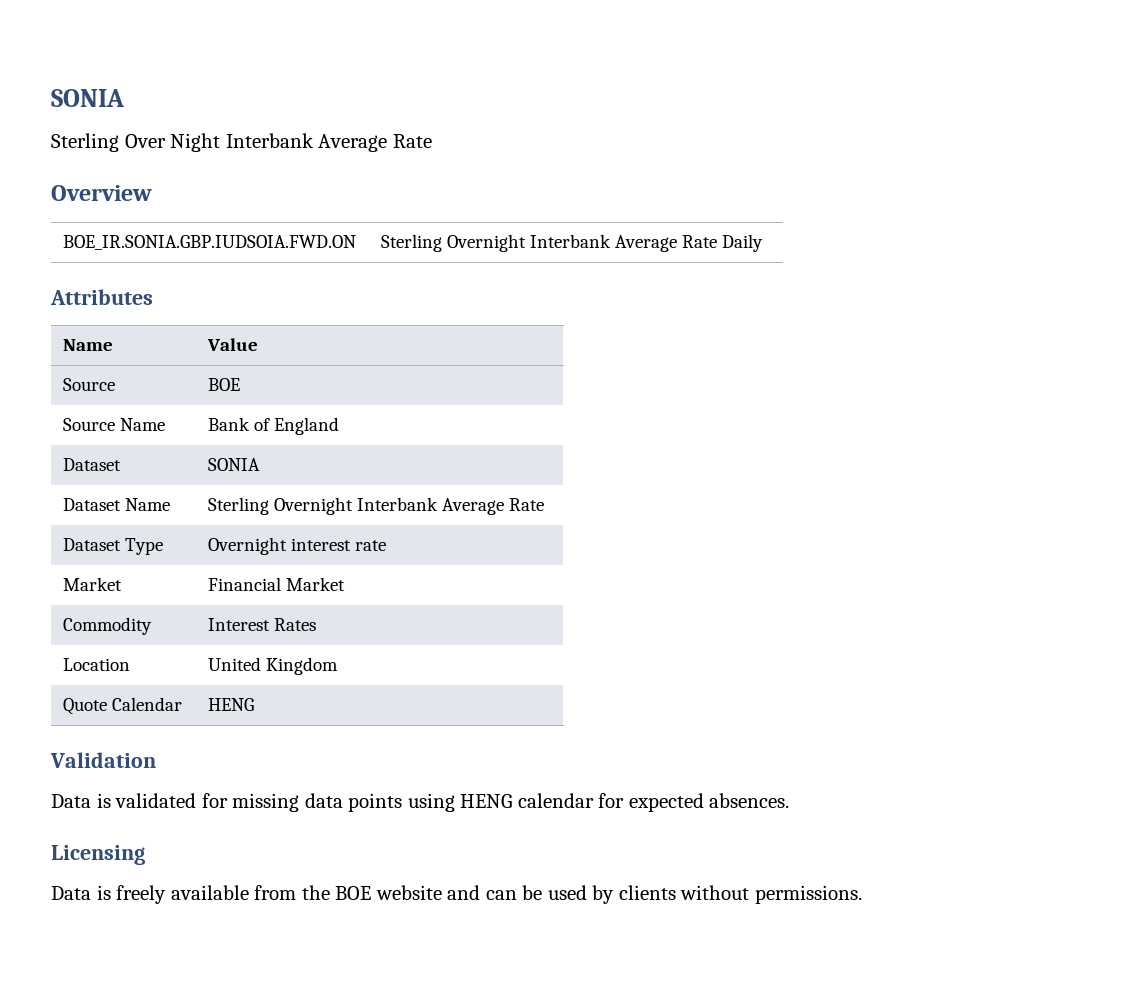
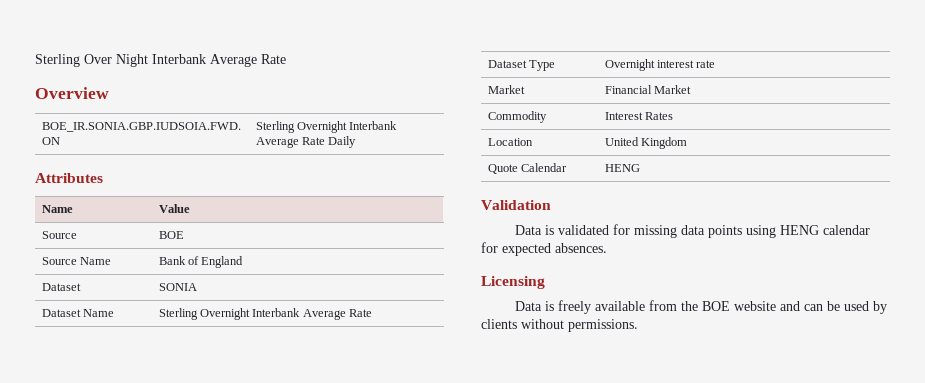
[51,89,125,107] SONIA // -> (35, 60) none

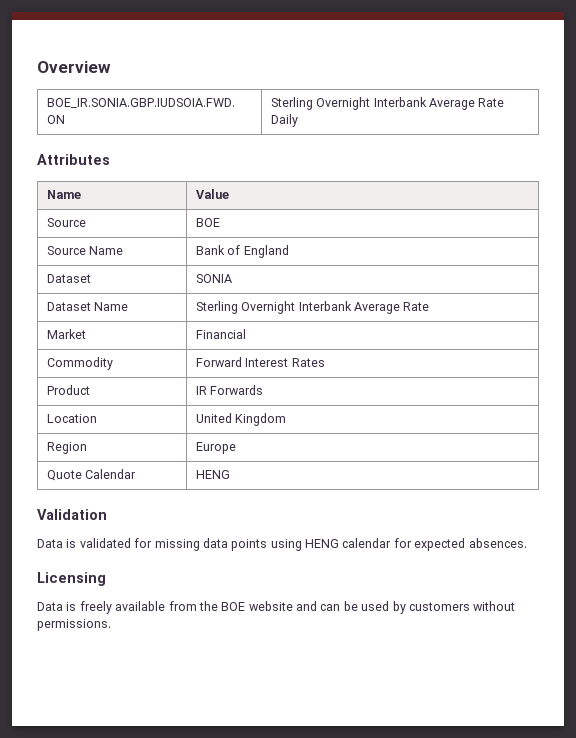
[35,54,286,67] Sterling Over Night Interbank Average Rate // -> (37, 67) none
[487,60,555,71] [604,59,716,71] // Dataset Type | Overnight interest rate -> (430, 306) none
[653,85,691,94] Market -> (246, 334) none
(547, 117) none -> [195,357,242,367] Forward
(673, 116) none -> [46,385,90,395] [195,385,264,395] // Product | IR Forwards
(687, 143) none -> [46,442,87,454] [195,442,236,454] // Region | Europe
[481,319,517,329] clients -> [408,602,470,611] customers

